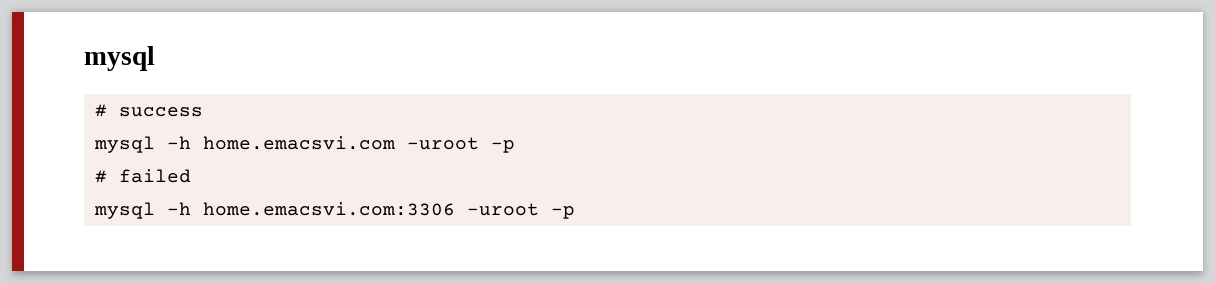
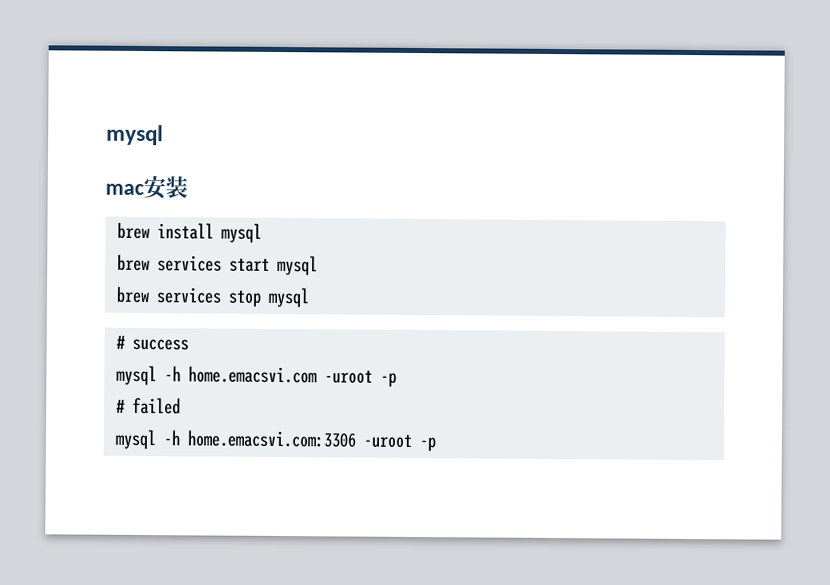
[84,46,155,71] mysql -> [106,124,164,146] [105,175,188,200] [117,222,262,243] [117,254,318,276] [116,286,310,308] mysql // mac安装 // brew install mysql // brew services start mysql // brew services stop mysql

